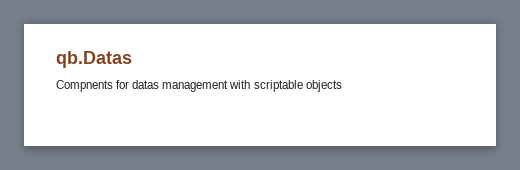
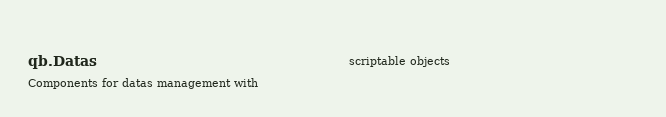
[56,80,113,92] Compnents -> [28,79,98,89] Components

